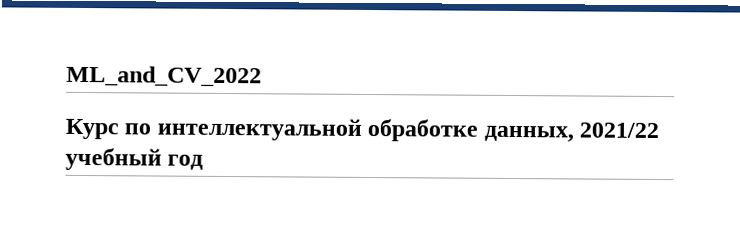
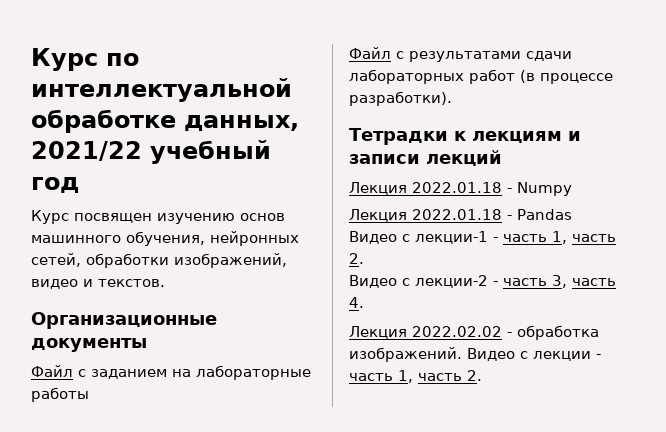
[66,65,262,88] ML_and_CV_2022 // -> (31, 59) none
(204, 162) none -> [31,210,285,224] [31,231,299,246] [31,253,287,268] [31,279,165,289] [31,312,217,329] [31,338,147,352] [31,365,311,380] [31,387,89,402] [349,47,572,62] [349,69,613,84] [349,91,452,106] [349,128,581,145] [349,150,502,166] [349,182,572,196] [349,209,572,222] [349,231,616,244] [349,253,364,264] [349,275,616,288] [349,297,364,308] [349,325,599,340] [349,347,601,362] [349,370,482,383] // Курс посвящен изучению основ машинного обучения, нейронных сетей, обработки изображений, видео и текстов. // Организационные документы // Файл с заданием на лабораторные работы // Файл с результатами сдачи лабораторных работ (в процессе разработки). // Тетрадки к лекциям и записи лекций // Лекция 2022.01.18 - Numpy // Лекция 2022.01.18 - Pandas // Видео с лекции-1 - часть 1, часть 2. // Видео с лекции-2 - часть 3, часть 4. // Лекция 2022.02.02 - обработка изображений. Видео с лекции - часть 1, часть 2.

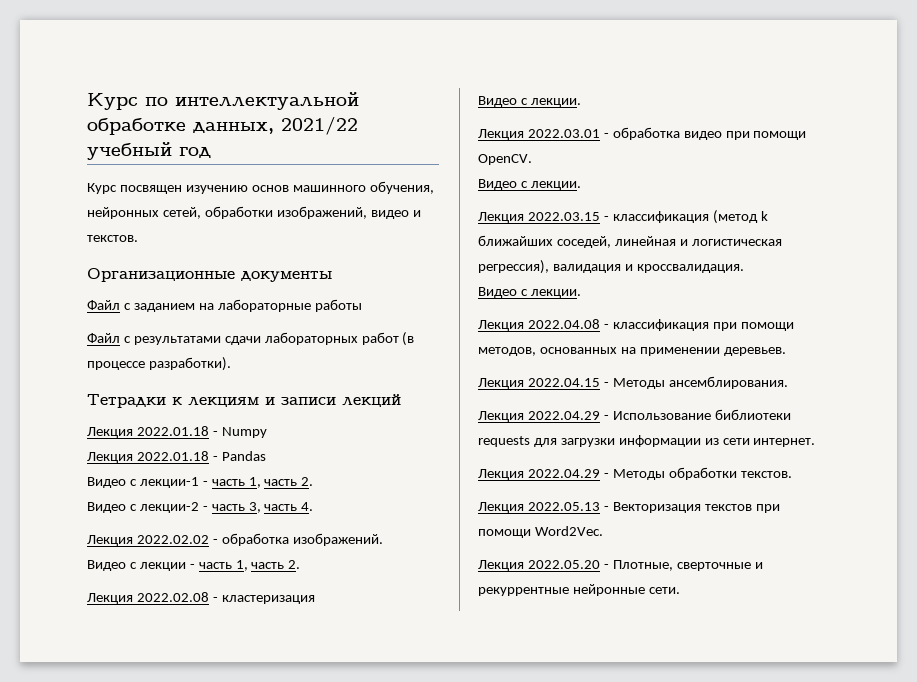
(462, 354) none -> (383, 539) //
(482, 375) none -> [87,592,315,604] [478,96,581,107] [478,127,807,140] [478,154,532,165] [478,179,581,190] [478,210,768,224] [478,235,782,248] [478,260,744,274] [478,287,581,298] [478,319,794,331] [478,347,786,356] [478,376,788,389] [478,409,791,422] [478,435,816,447] [478,467,792,480] [478,502,780,513] [478,526,603,538] [478,560,763,571] [478,584,680,596] // Лекция 2022.02.08 - кластеризация // Видео с лекции. // Лекция 2022.03.01 - обработка видео при помощи OpenCV. // Видео с лекции. // Лекция 2022.03.15 - классификация (метод k ближайших соседей, линейная и логистическая регрессия), валидация и кроссвалидация. // Видео с лекции. // Лекция 2022.04.08 - классификация при помощи методов, основанных на применении деревьев. // Лекция 2022.04.15 - Методы ансемблирования. // Лекция 2022.04.29 - Использование библиотеки requests для загрузки информации из сети интернет. // Лекция 2022.04.29 - Методы обработки текстов. // Лекция 2022.05.13 - Векторизация текстов при помощи Word2Vec. // Лекция 2022.05.20 - Плотные, сверточные и рекуррентные нейронные сети.

